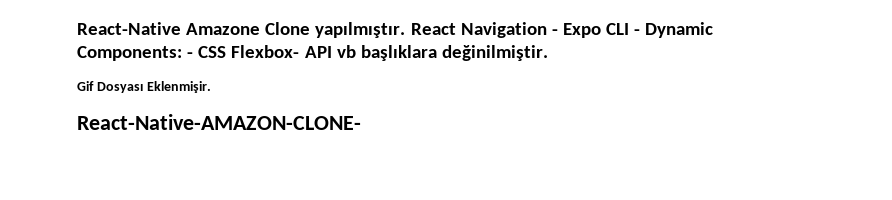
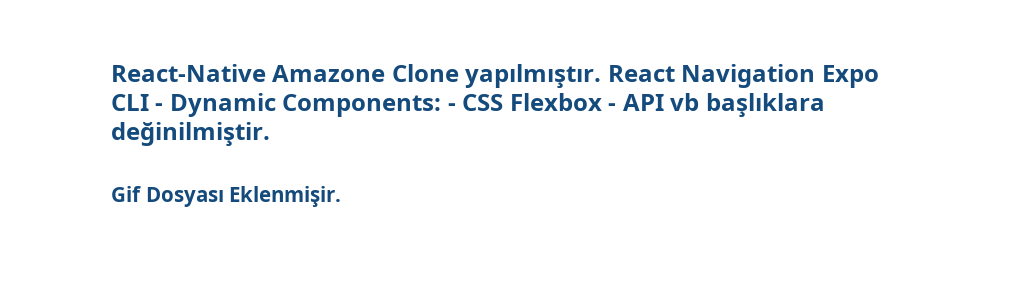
[551,29,558,35] - -> (816, 76) none
[231,45,300,58] Flexbox- -> [509,93,617,111] Flexbox -
[77,114,361,130] // React-Native-AMAZON-CLONE- -> (342, 196) none

